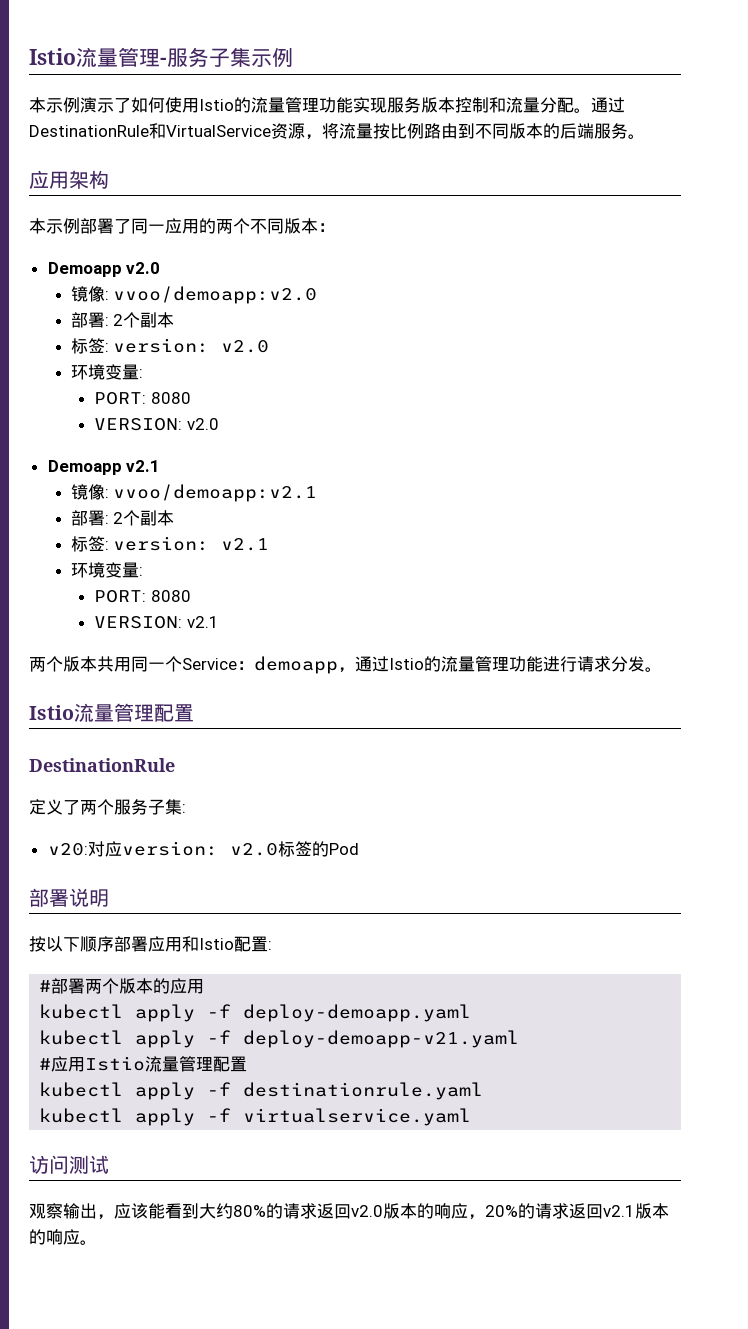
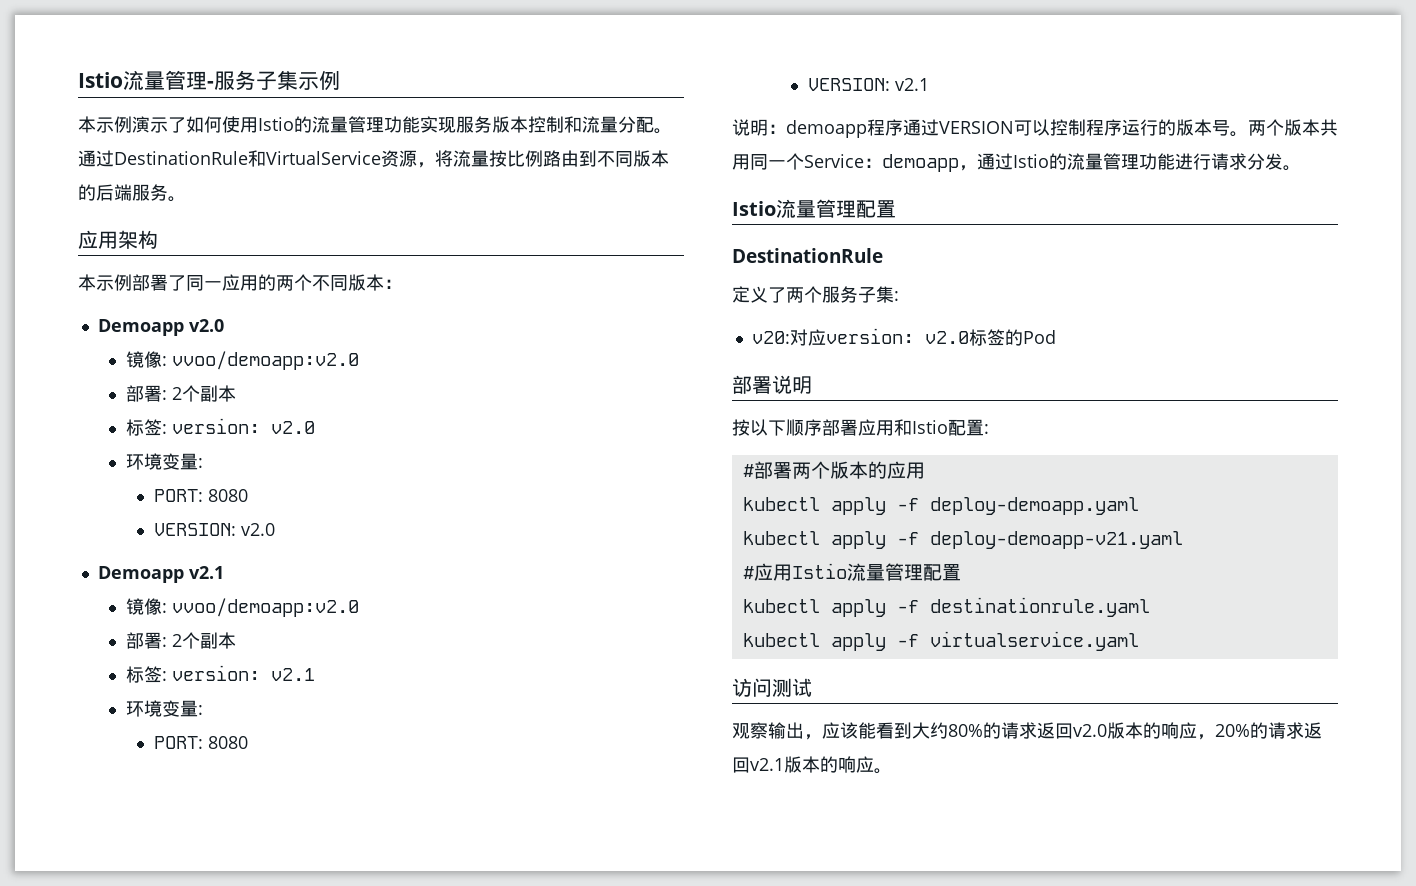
[113,484,318,502] vvoo/demoapp:v2.1 -> [171,598,359,617] vvoo/demoapp:v2.0
(219, 622) none -> [732,119,1248,138] 说明：demoapp程序通过VERSION可以控制程序运行的版本号。

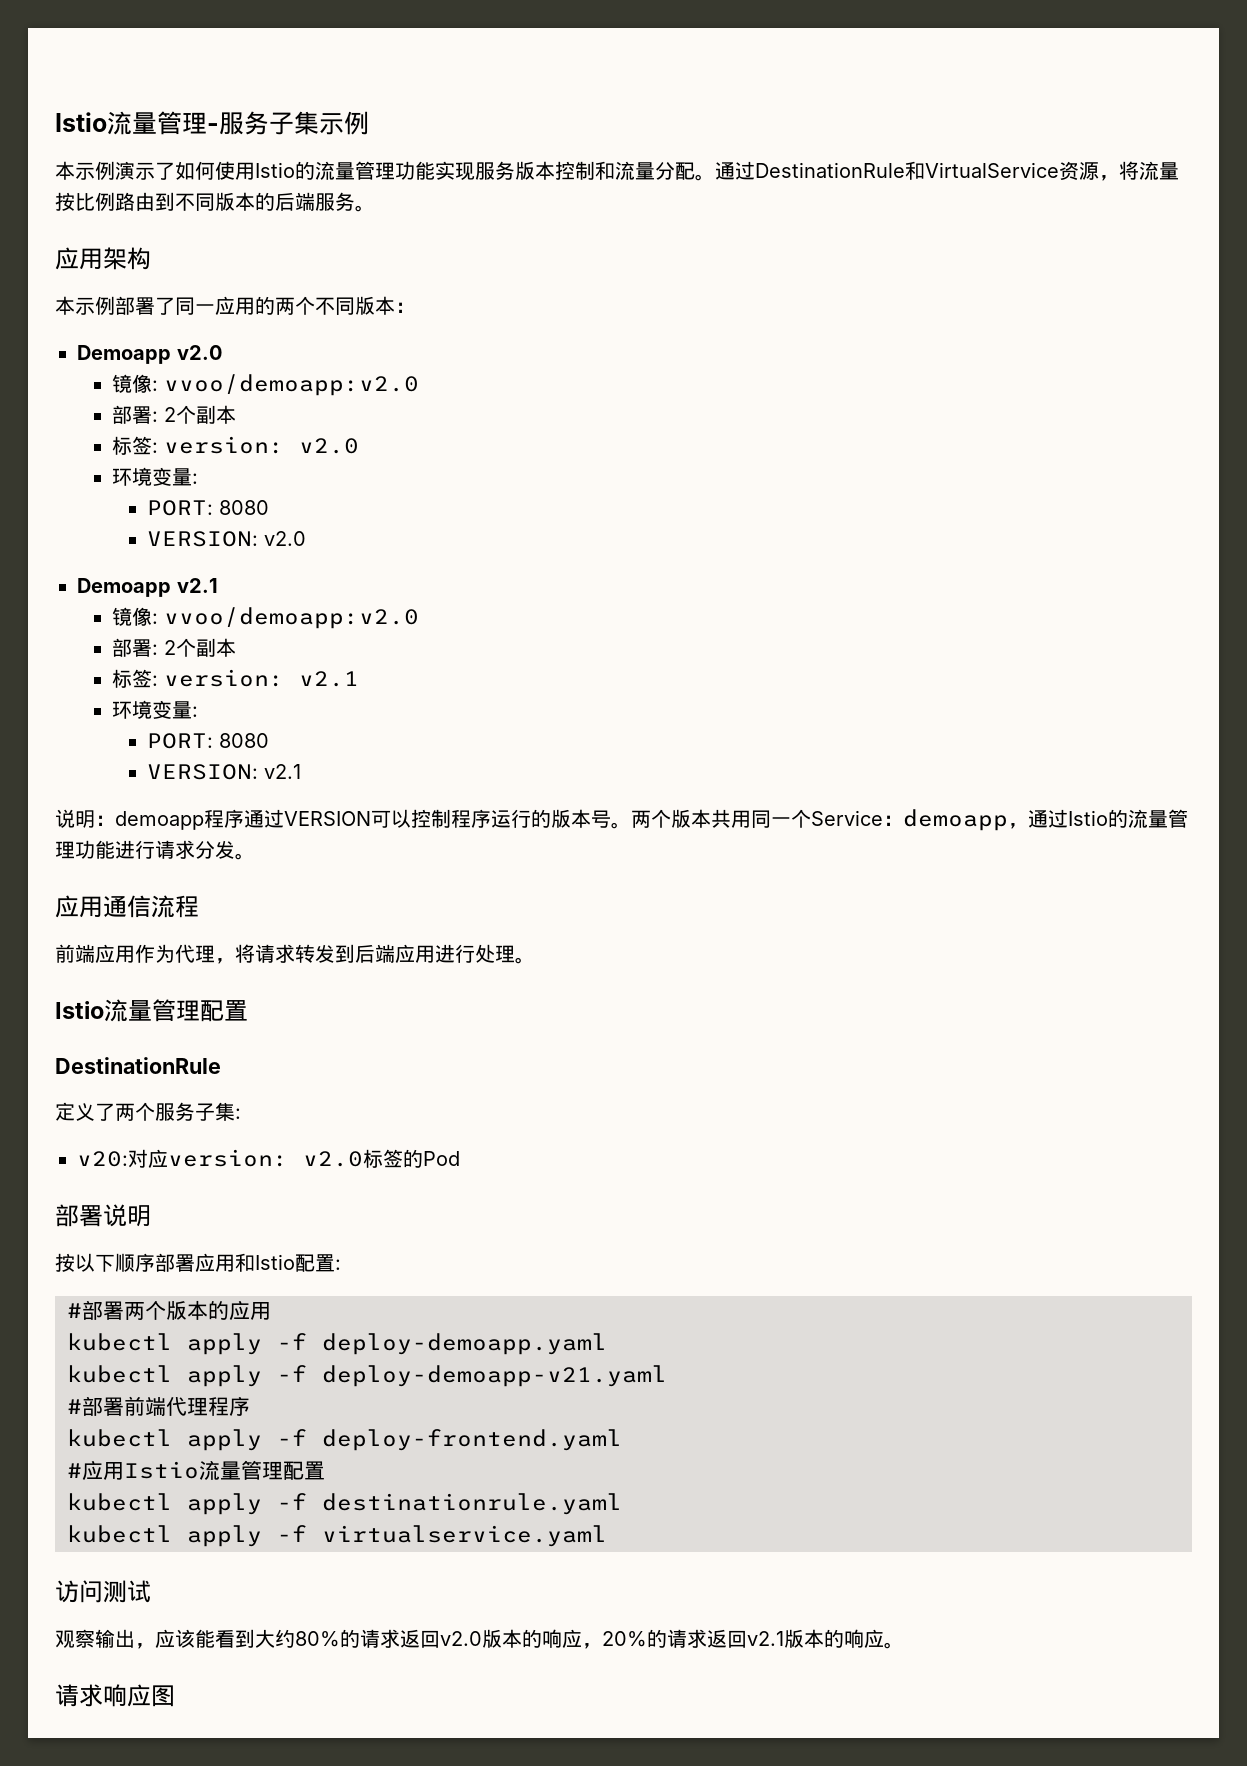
(1301, 168) none -> [55,895,199,918] [55,944,535,964] // 应用通信流程 // 前端应用作为代理，将请求转发到后端应用进行处理。
(1183, 540) none -> [67,1396,250,1416] [67,1429,622,1451] // #部署前端代理程序 // kubectl apply -f deploy-frontend.yaml
(892, 771) none -> [55,1684,175,1707] // 请求响应图

